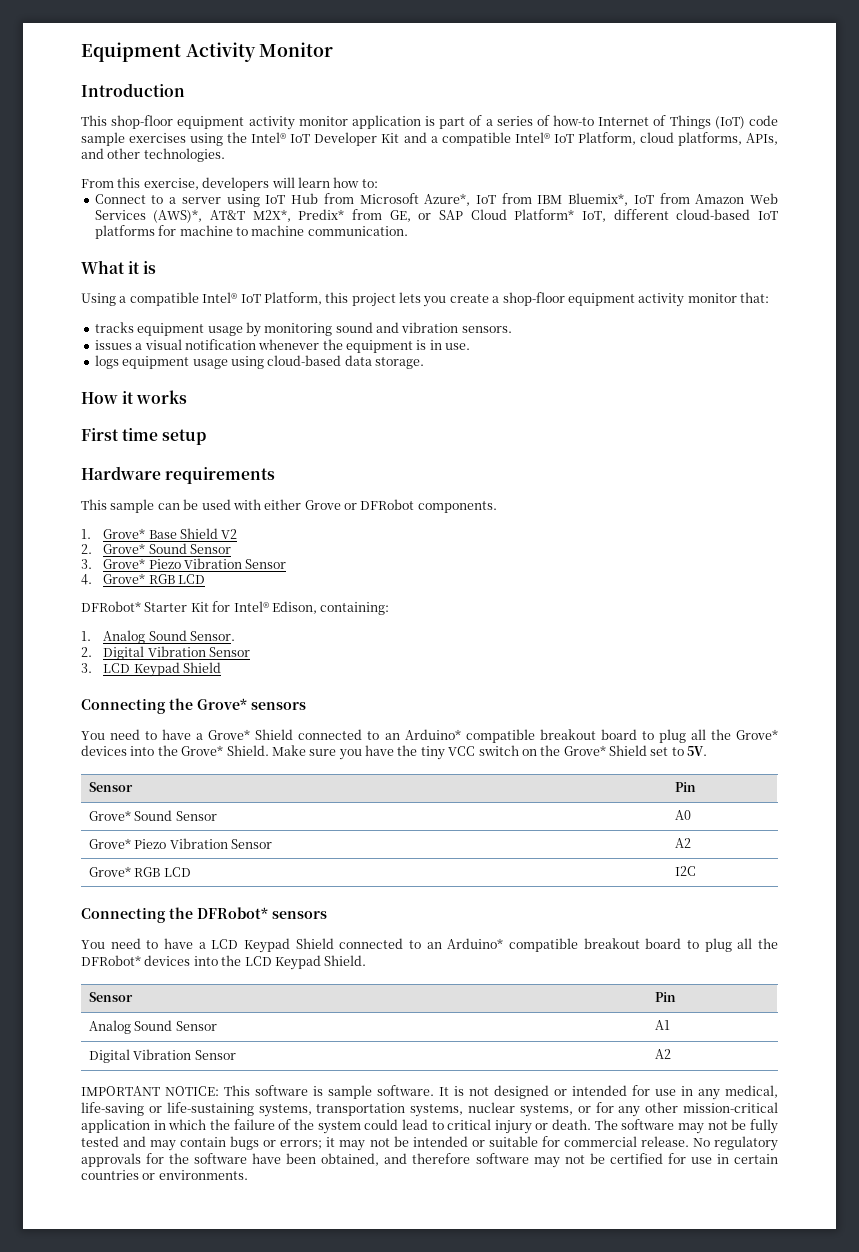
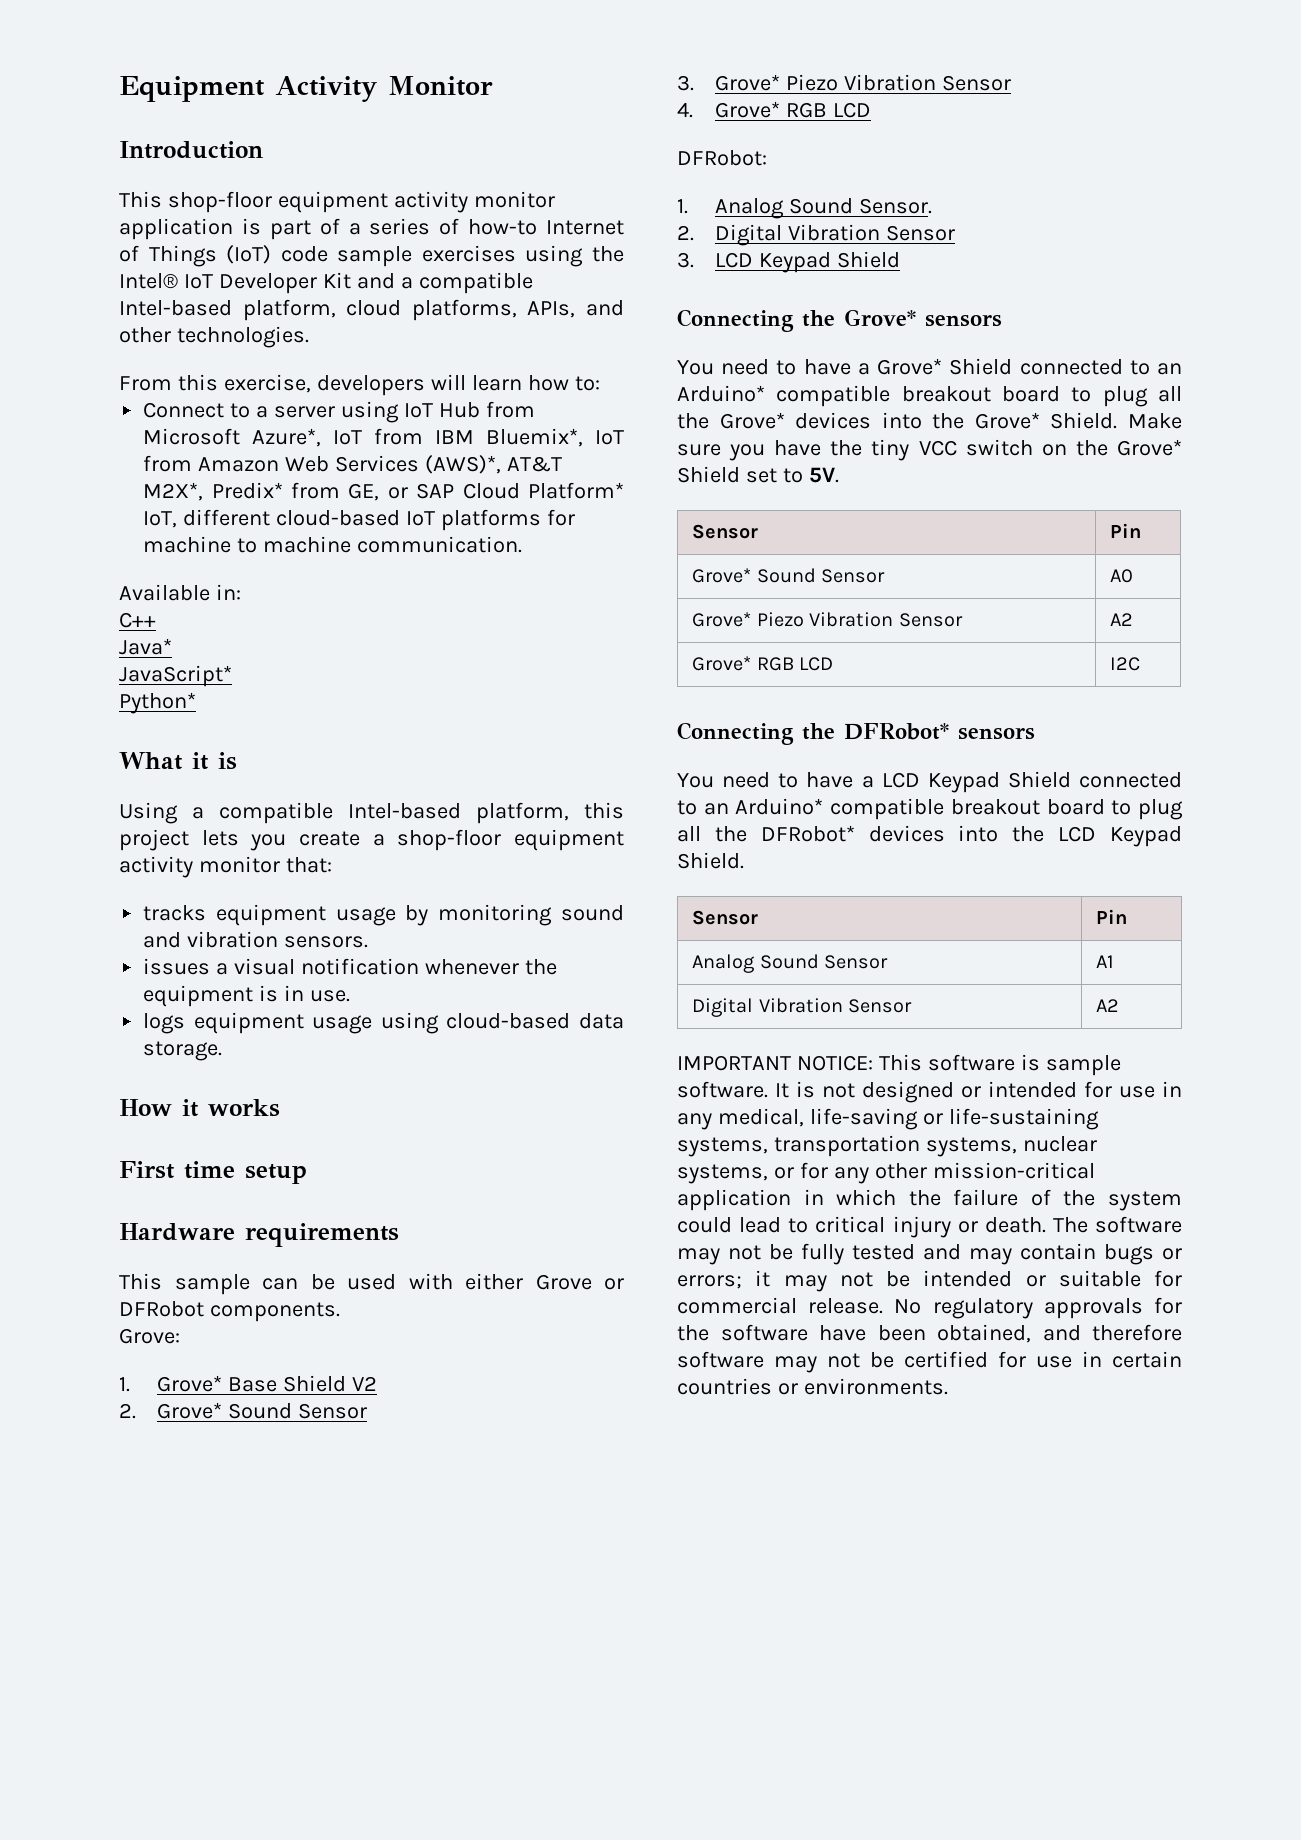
[514,132,636,145] Intel® IoT Platform, -> [119,299,336,321] Intel-based platform,
(408, 231) none -> [119,584,241,601] [119,612,156,628] [119,638,172,655] [119,665,232,687] [119,692,196,714] // Available in: // C++ // Java* // JavaScript* // Python*
[202,292,322,305] Intel® IoT Platform, -> [348,802,569,824] Intel-based platform,
(497, 507) none -> [119,1328,180,1344] // Grove:
[81,601,390,615] DFRobot* Starter Kit for Intel® Edison, containing: -> [677,150,767,166] DFRobot:

